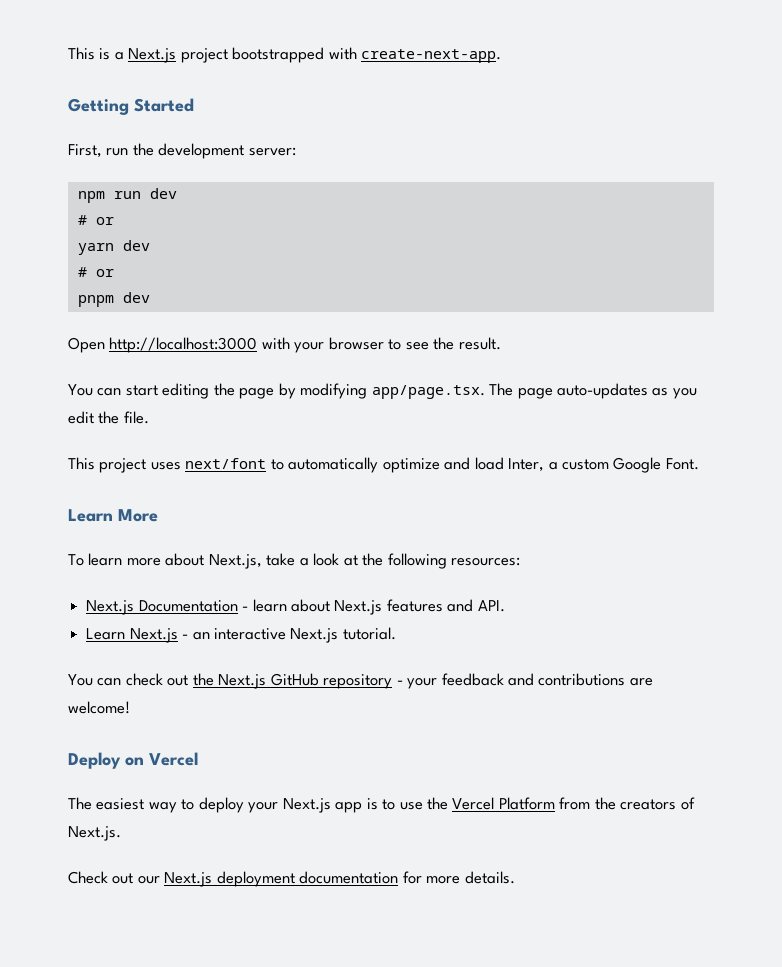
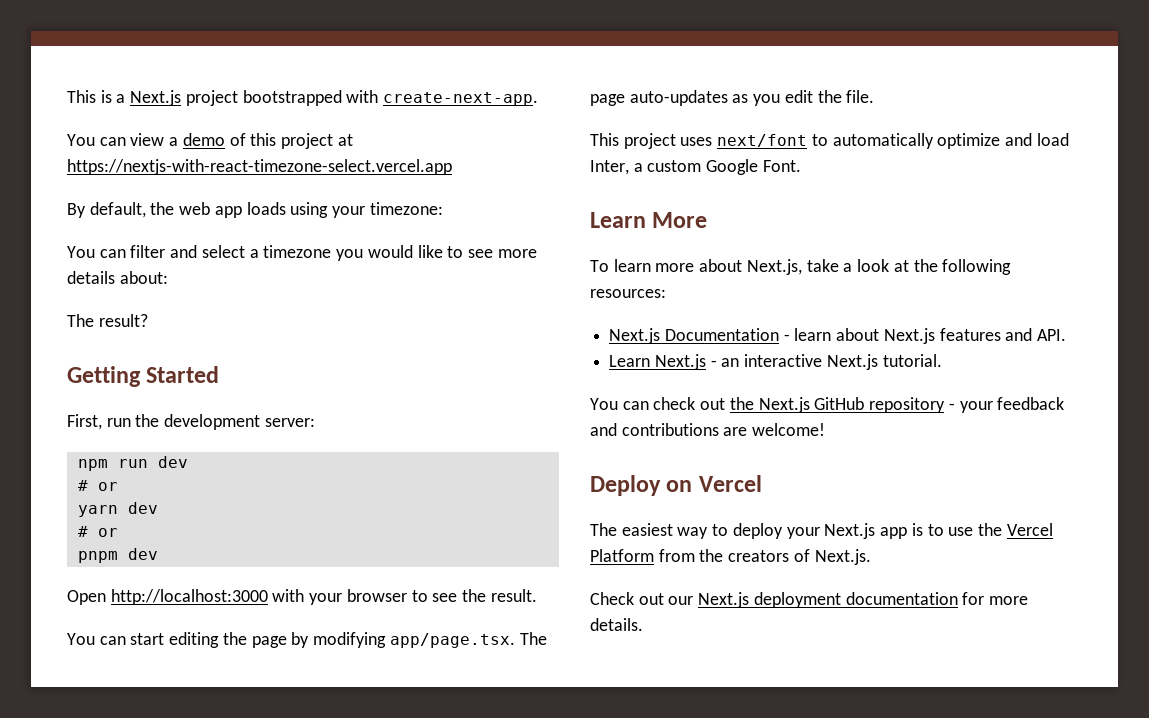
(502, 56) none -> [67,133,353,149] [67,159,452,175] [67,202,443,218] [67,245,537,261] [67,271,168,284] [67,314,148,327] // You can view a demo of this project at https://nextjs-with-react-timezone-select.vercel.app // By default, the web app loads using your timezone: // You can filter and select a timezone you would like to see more details about: // The result?

